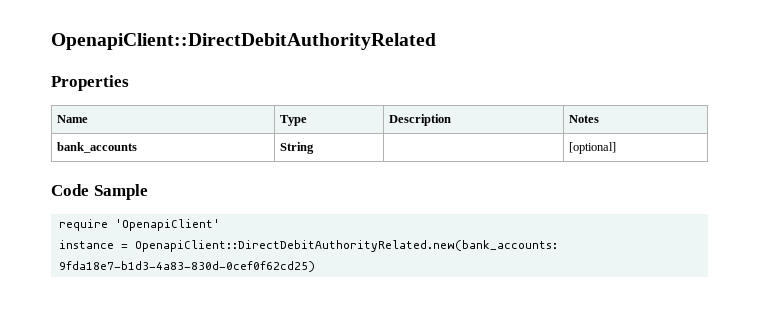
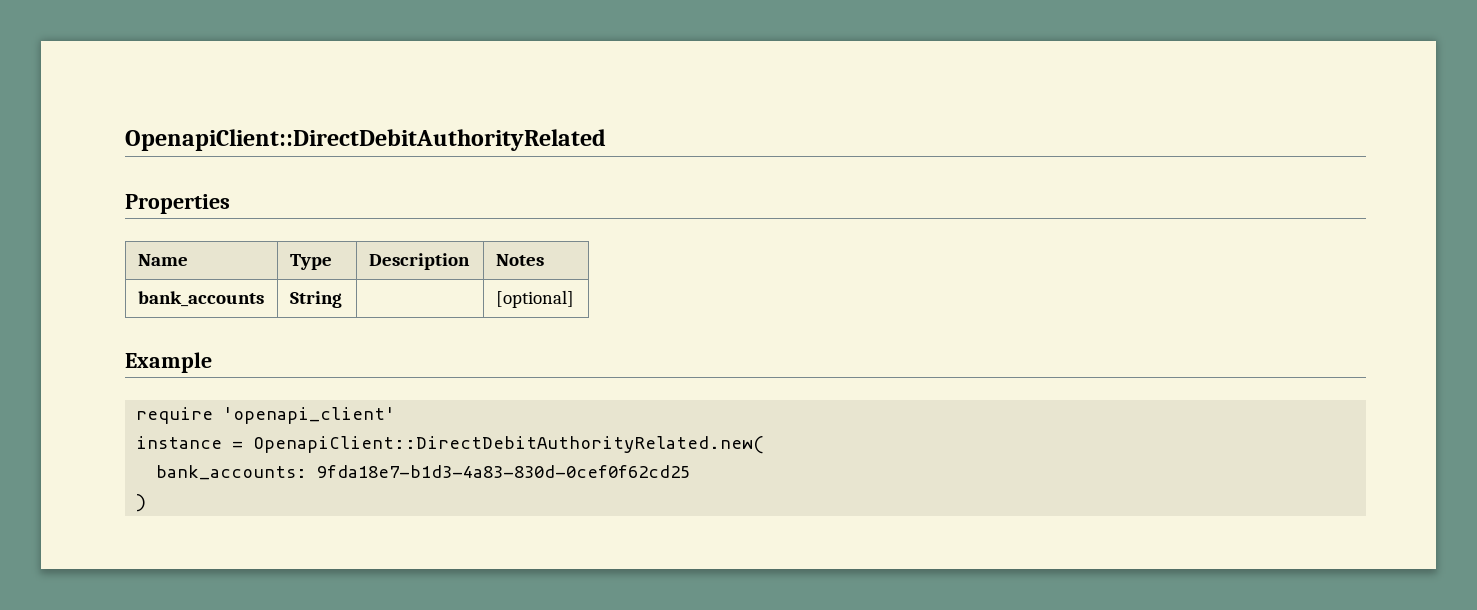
[51,184,148,200] Code Sample -> [125,352,212,373] Example
[114,219,220,231] 'OpenapiClient' -> [223,407,396,424] 'openapi_client'
[134,240,558,252] [58,261,315,272] OpenapiClient::DirectDebitAuthorityRelated.new(bank_accounts: 9fda18e7-b1d3-4a83-830d-0cef0f62cd25) -> [253,436,765,454] [156,465,691,480] [136,494,147,512] OpenapiClient::DirectDebitAuthorityRelated.new( // bank_accounts: 9fda18e7-b1d3-4a83-830d-0cef0f62cd25 // )

